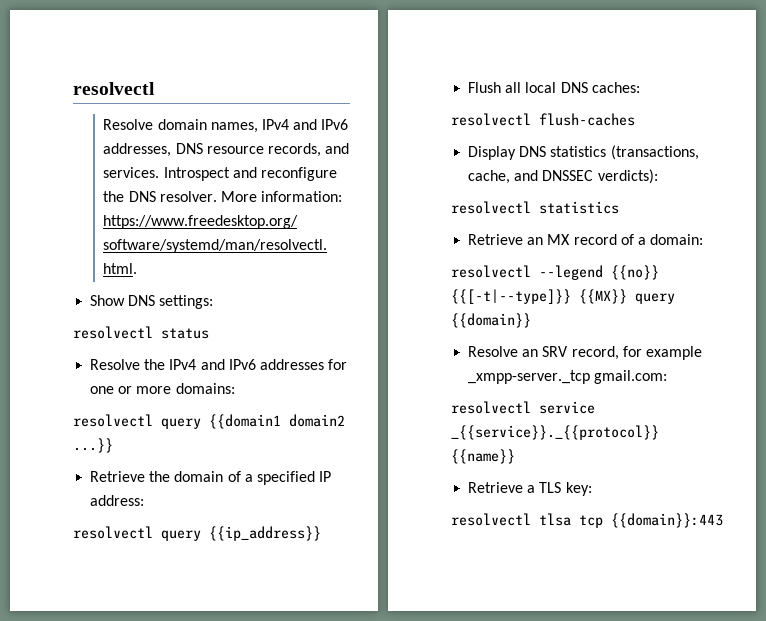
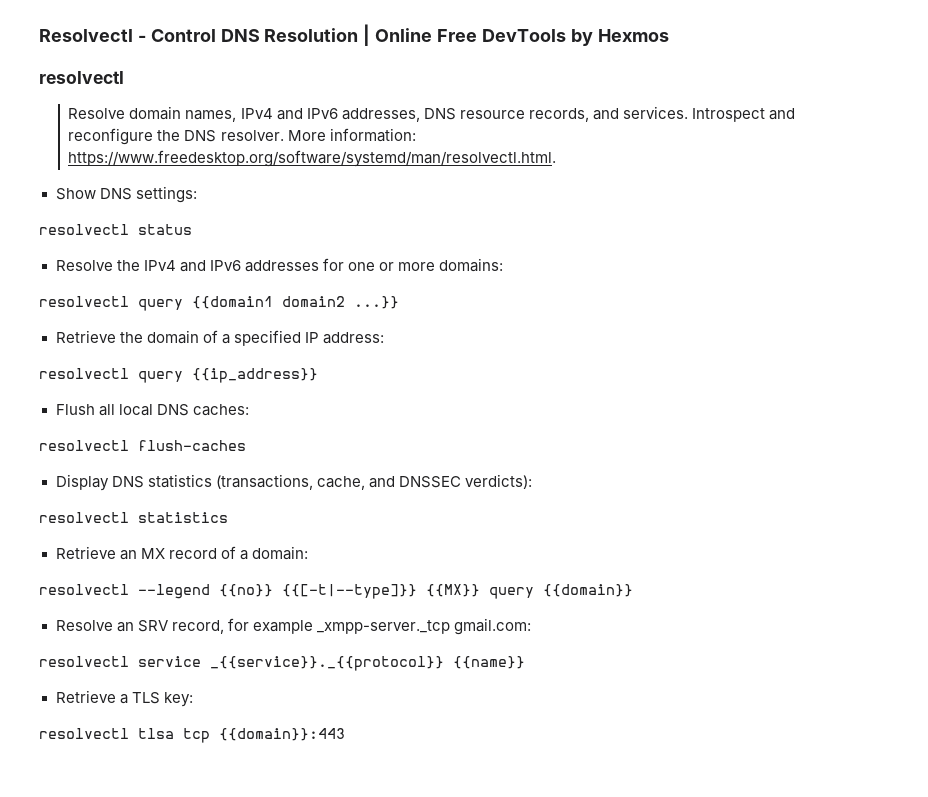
(73, 88) none -> [39,24,669,46] Resolvectl - Control DNS Resolution | Online Free DevTools by Hexmos //

